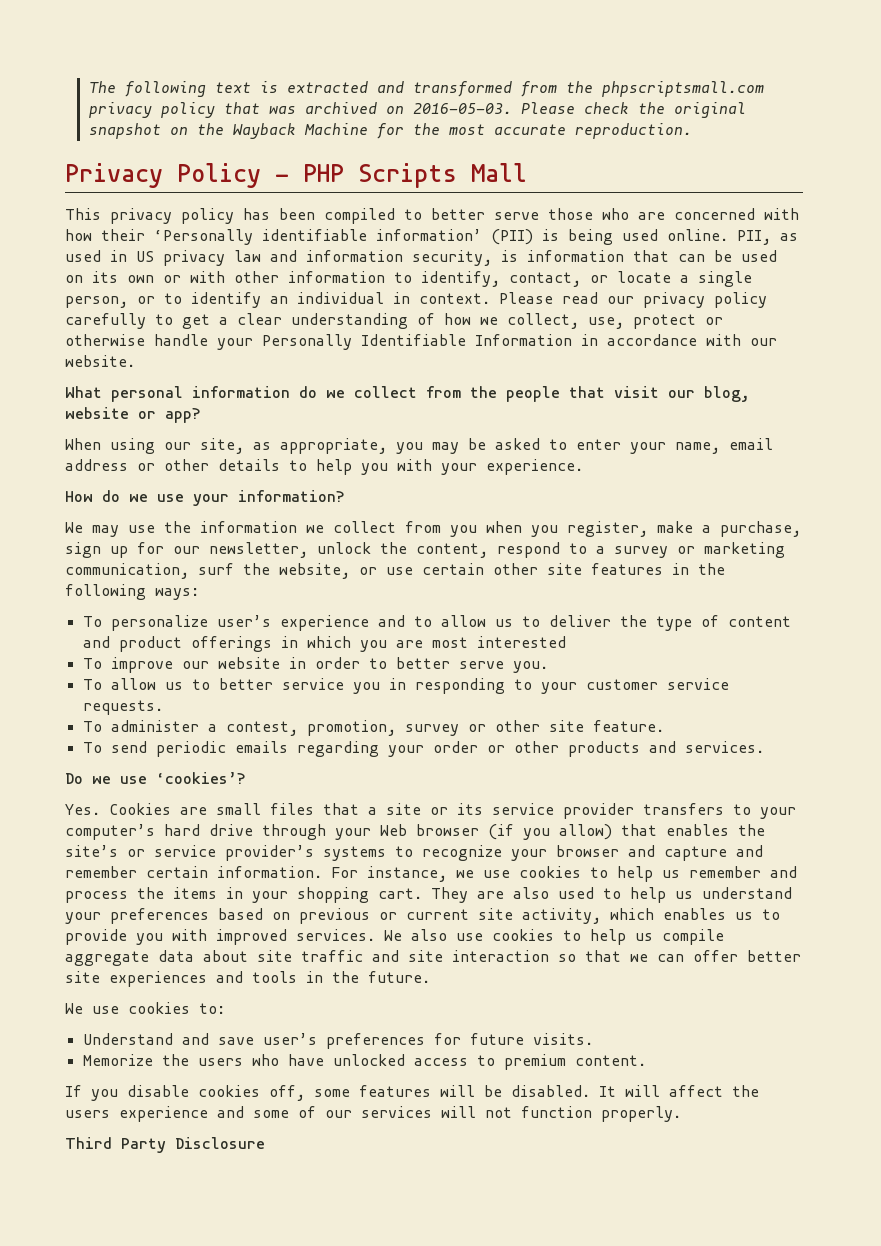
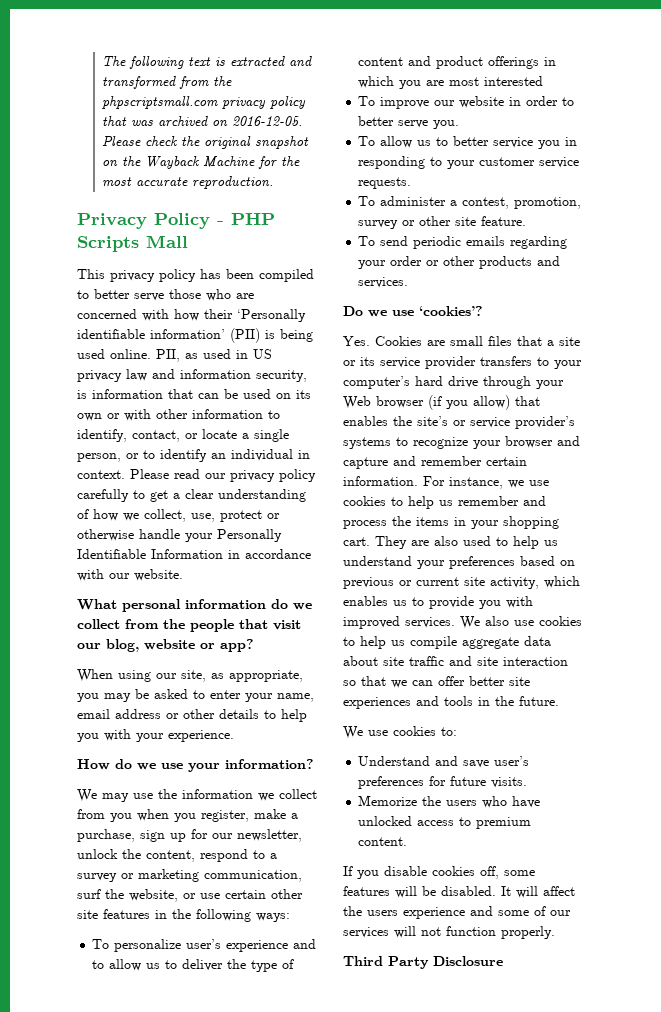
[412,103,512,114] 2016-05-03. -> [232,116,303,126] 2016-12-05.

